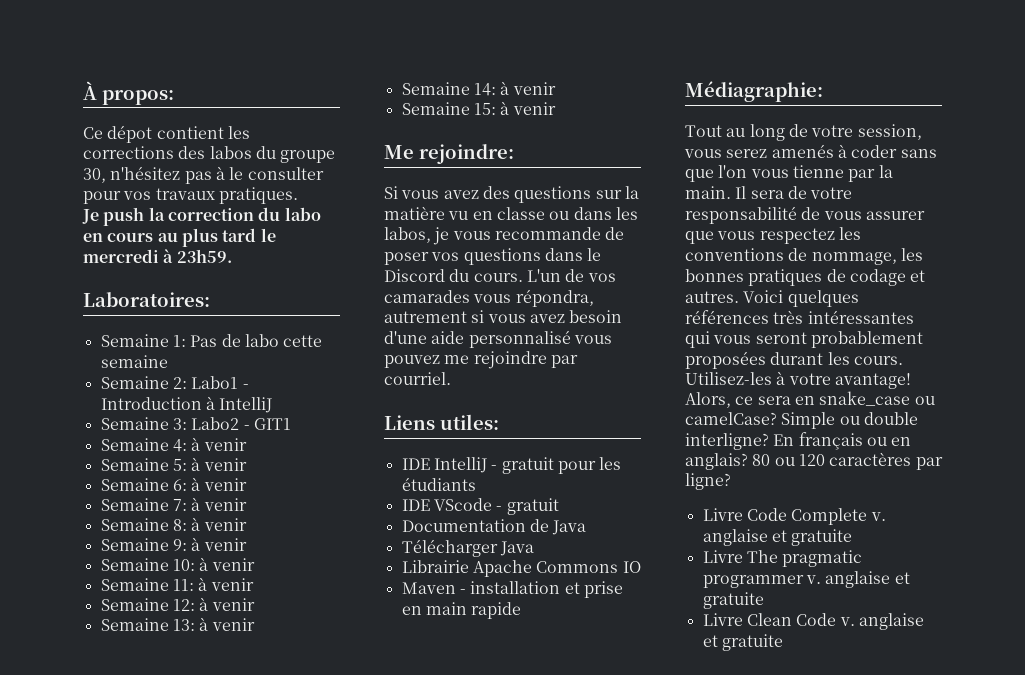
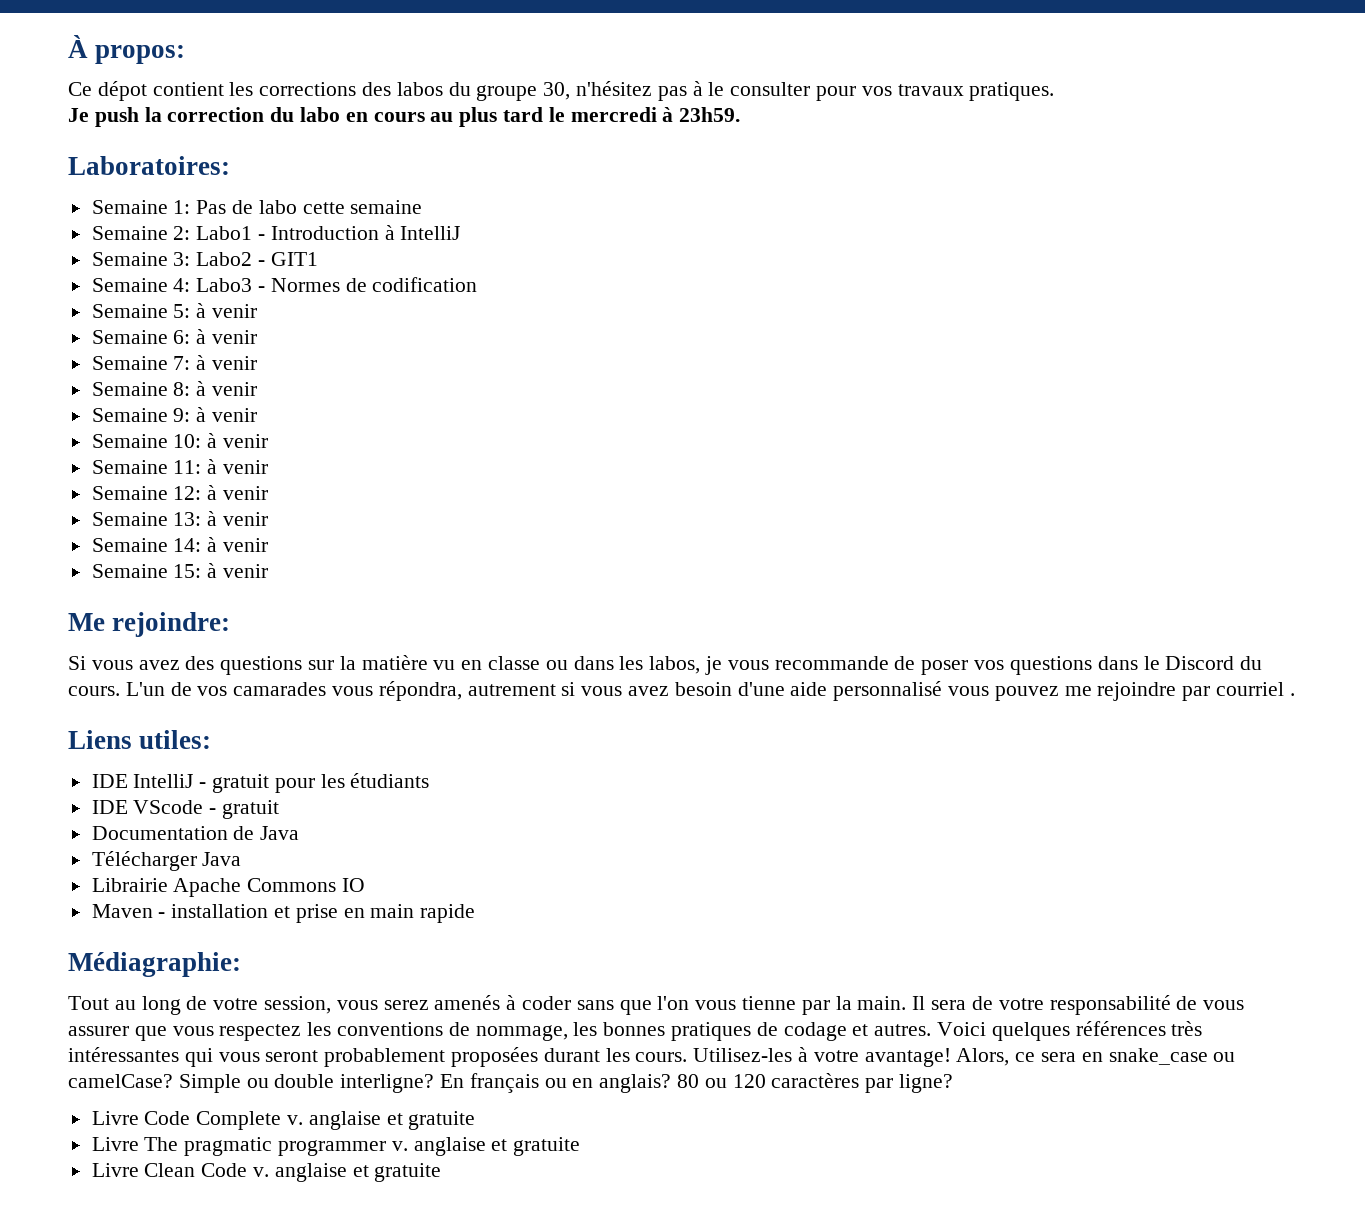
[191,437,247,451] à venir -> [196,277,478,292] Labo3 - Normes de codification
[384,372,451,385] courriel. -> [1216,682,1295,696] courriel .

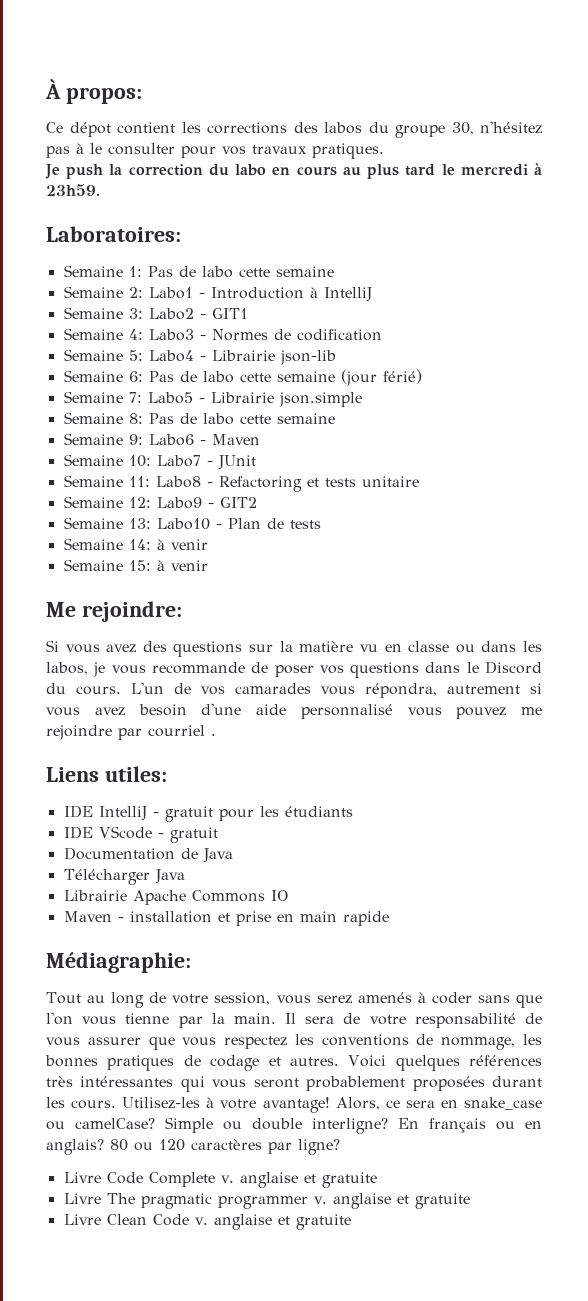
[196,303,258,318] [91,329,258,344] [91,355,258,370] [91,381,258,396] à venir // Semaine 6: à venir // Semaine 7: à venir // Semaine 8: à venir -> [148,350,336,365] [63,369,422,386] [63,391,362,407] [63,412,335,425] Labo4 - Librairie json-lib // Semaine 6: Pas de labo cette semaine (jour férié) // Semaine 7: Labo5 - Librairie json.simple // Semaine 8: Pas de labo cette semaine
[196,407,258,422] à venir -> [148,434,260,446] Labo6 - Maven
[207,433,269,448] à venir -> [156,455,256,470] Labo7 - JUnit
[207,459,269,474] à venir -> [155,476,419,492] Labo8 - Refactoring et tests unitaire
[207,485,269,500] à venir -> [156,497,257,509] Labo9 - GIT2
[207,511,269,526] à venir -> [156,518,321,530] Labo10 - Plan de tests

